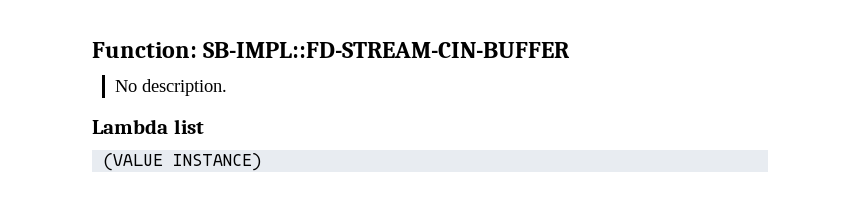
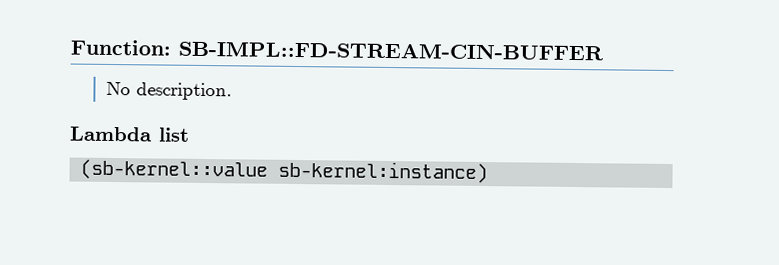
[103,153,263,171] (VALUE INSTANCE) -> [80,158,489,184] (sb-kernel::value sb-kernel:instance)

